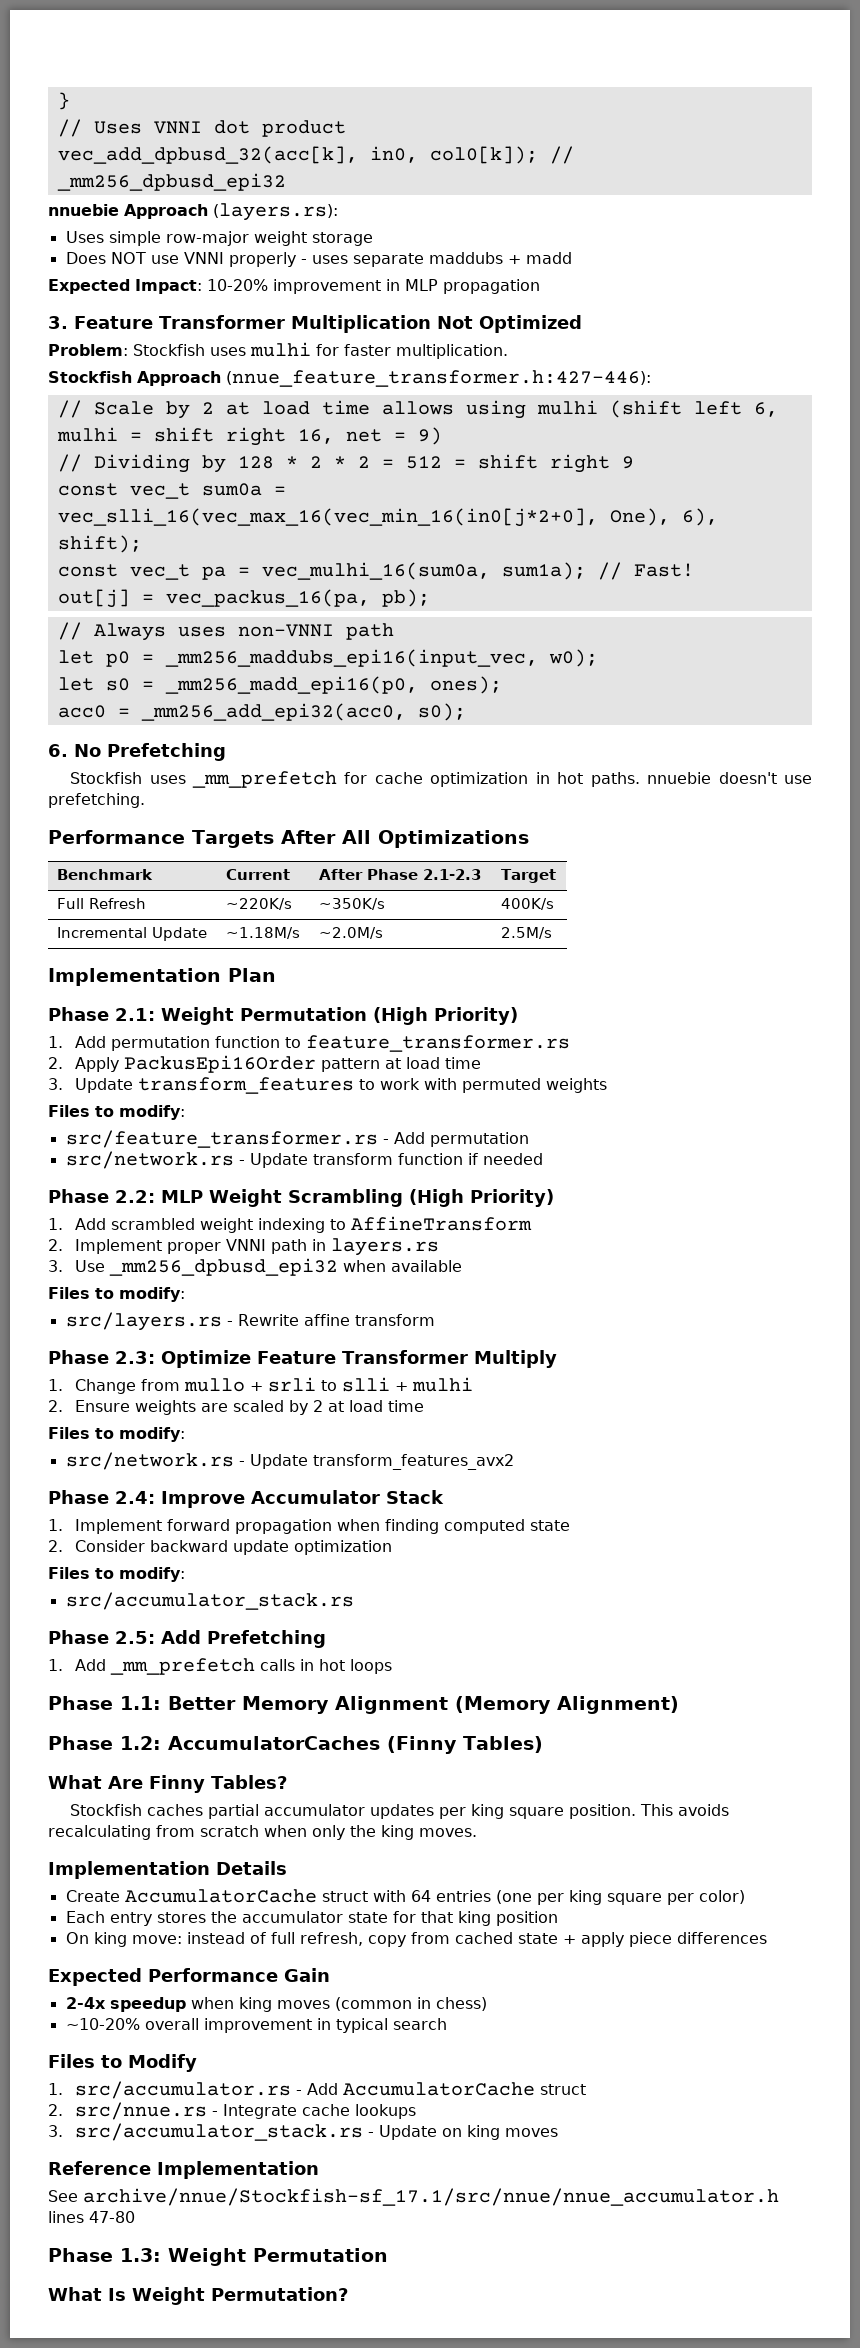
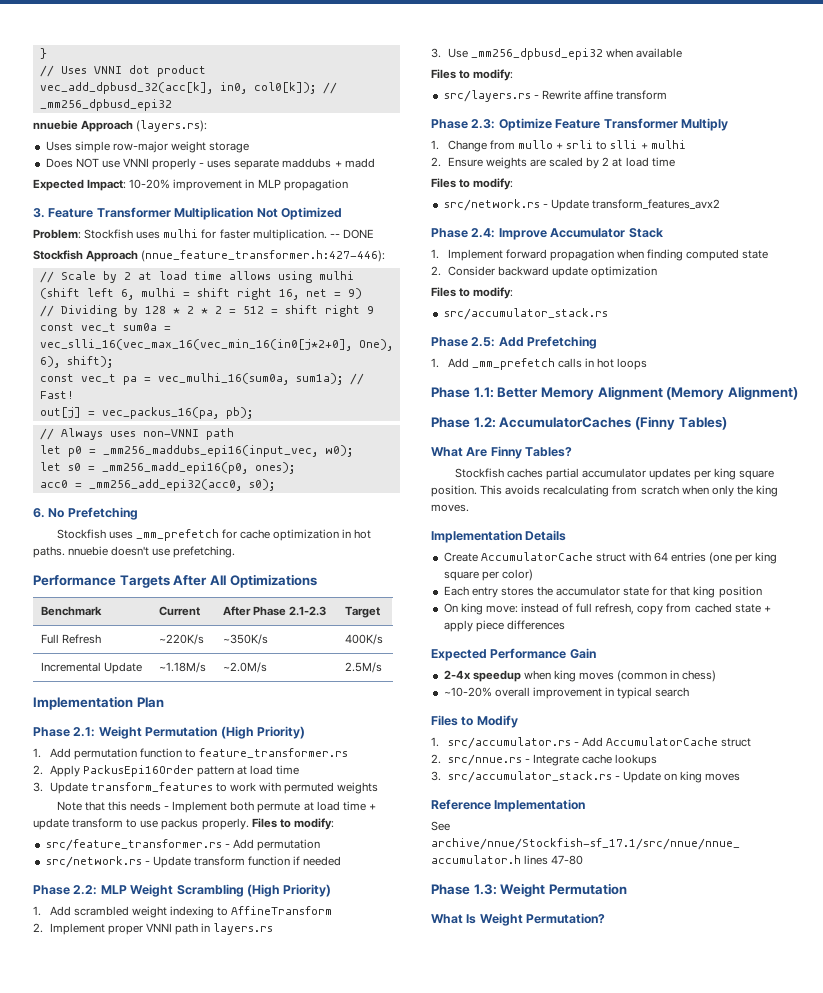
(508, 351) none -> [329,229,374,239] -- DONE
(608, 1085) none -> [56,801,376,813] [33,818,249,830] Note that this needs - Implement both permute at load time + update transform to use packus properly.

